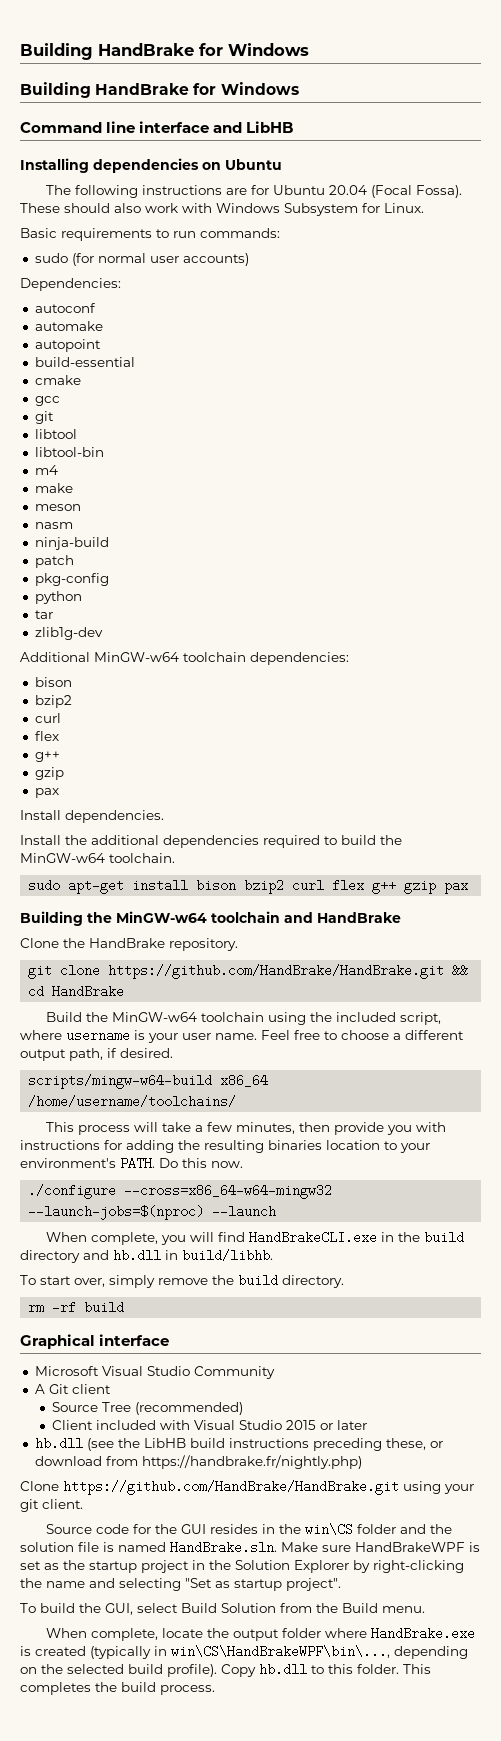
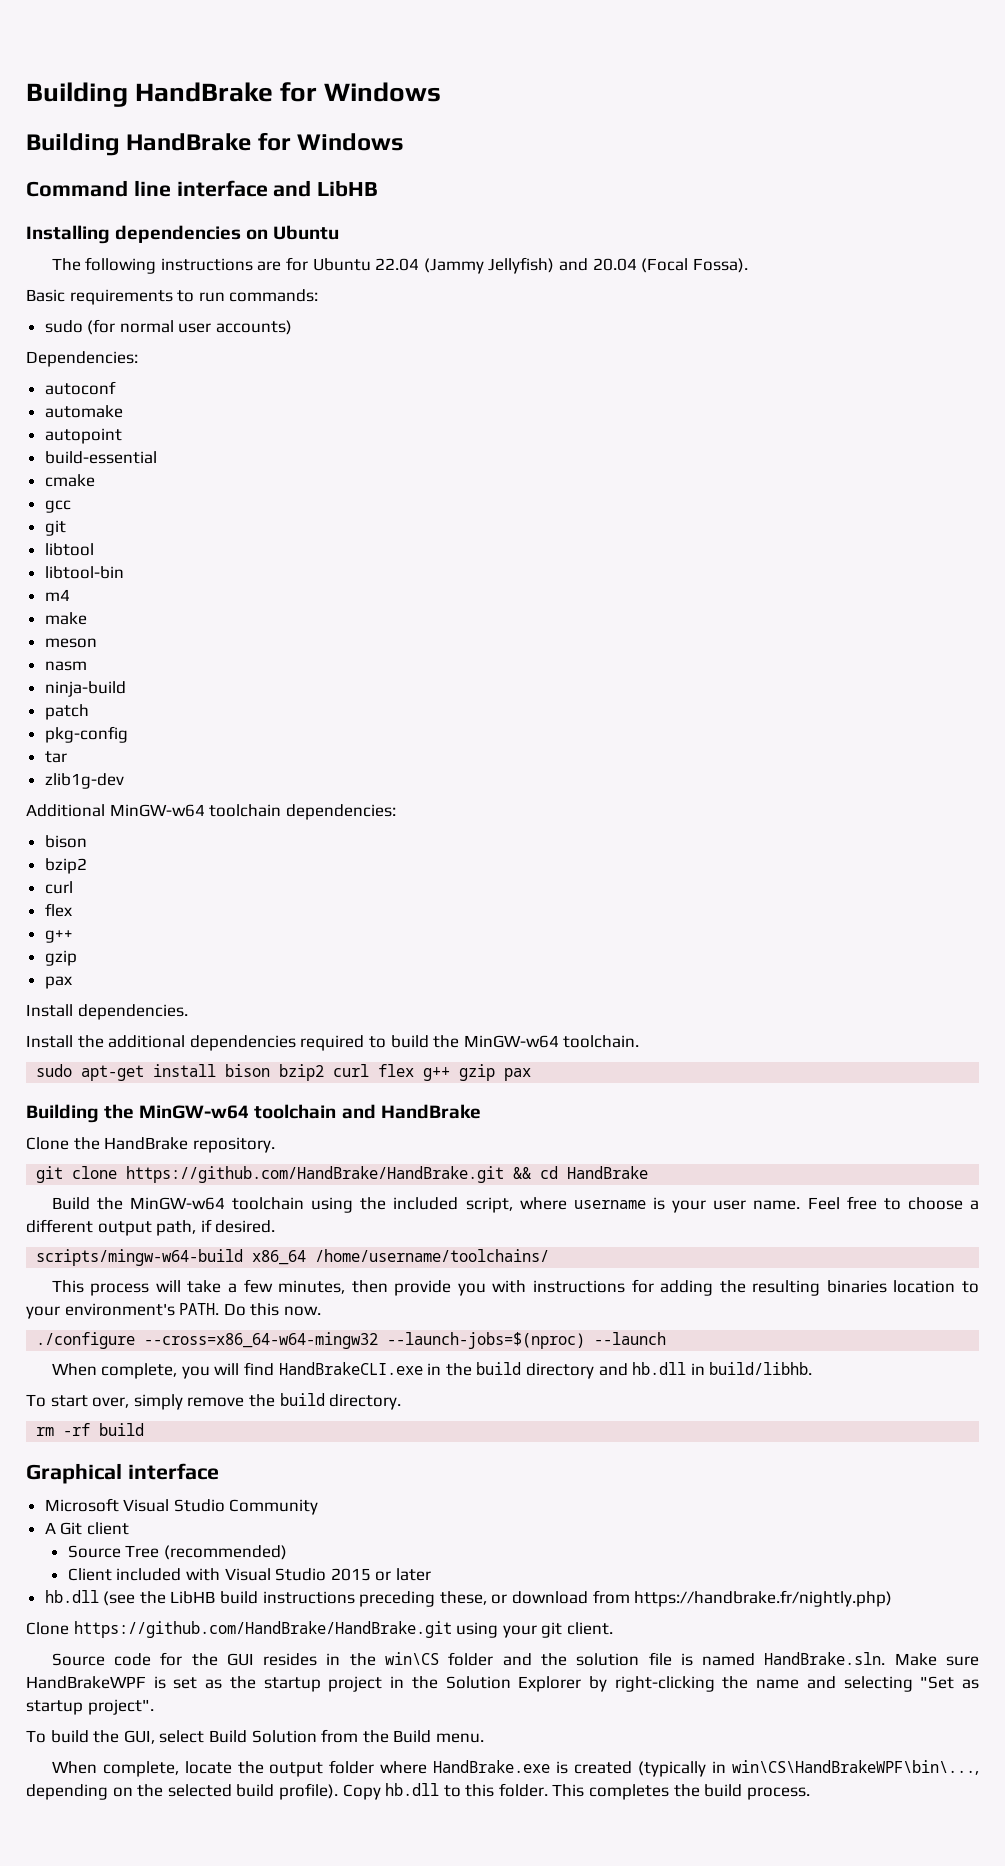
(326, 190) none -> [375,257,589,274] 22.04 (Jammy Jellyfish) and
[20,203,424,216] These should also work with Windows Subsystem for Linux. -> (748, 265) none
[34,591,82,604] // python -> (128, 734) none

